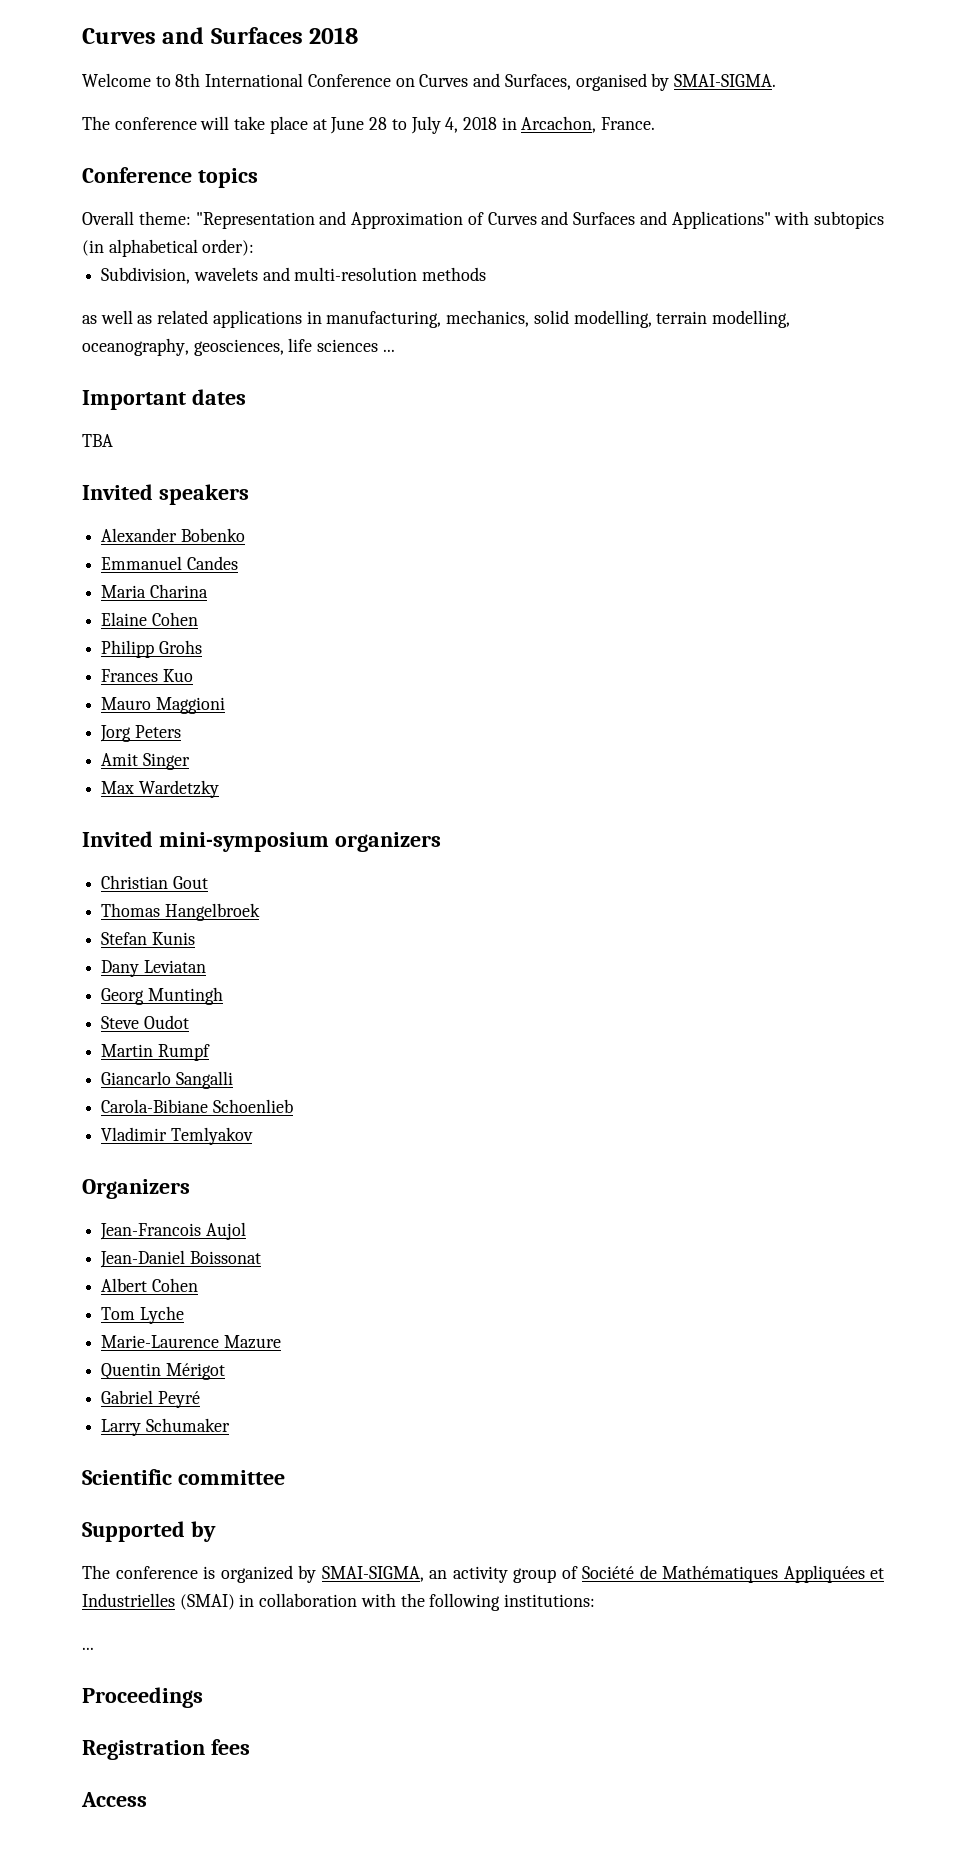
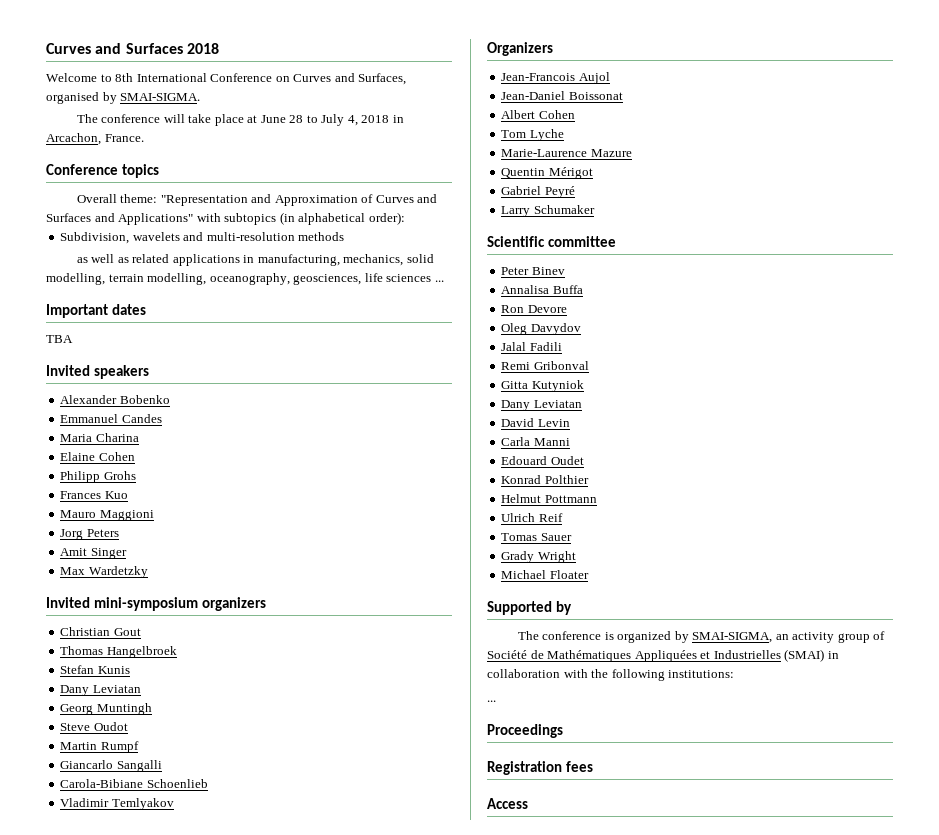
(285, 1477) none -> [501,267,565,275] [501,285,583,294] [501,305,567,313] [501,323,581,335] [501,342,562,351] [501,361,589,370] [501,380,584,392] [501,400,582,411] [501,418,570,427] [501,437,570,446] [501,456,584,465] [501,475,589,484] [501,494,597,503] [501,513,563,522] [501,533,572,541] [501,551,576,563] [501,570,589,579] // Peter Binev // Annalisa Buffa // Ron Devore // Oleg Davydov // Jalal Fadili // Remi Gribonval // Gitta Kutyniok // Dany Leviatan // David Levin // Carla Manni // Edouard Oudet // Konrad Polthier // Helmut Pottmann // Ulrich Reif // Tomas Sauer // Grady Wright // Michael Floater

